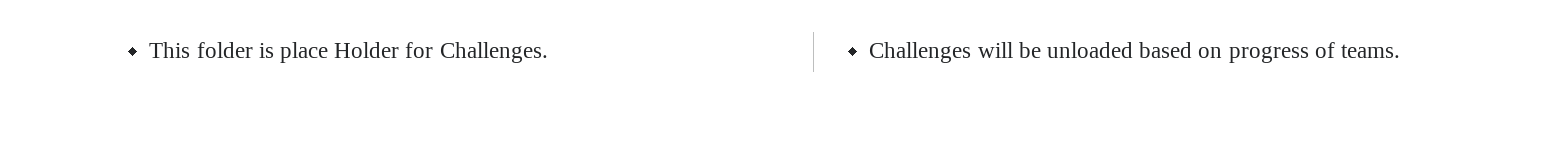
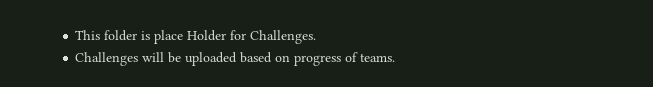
[1046,42,1133,58] unloaded -> [185,52,238,66] uploaded

